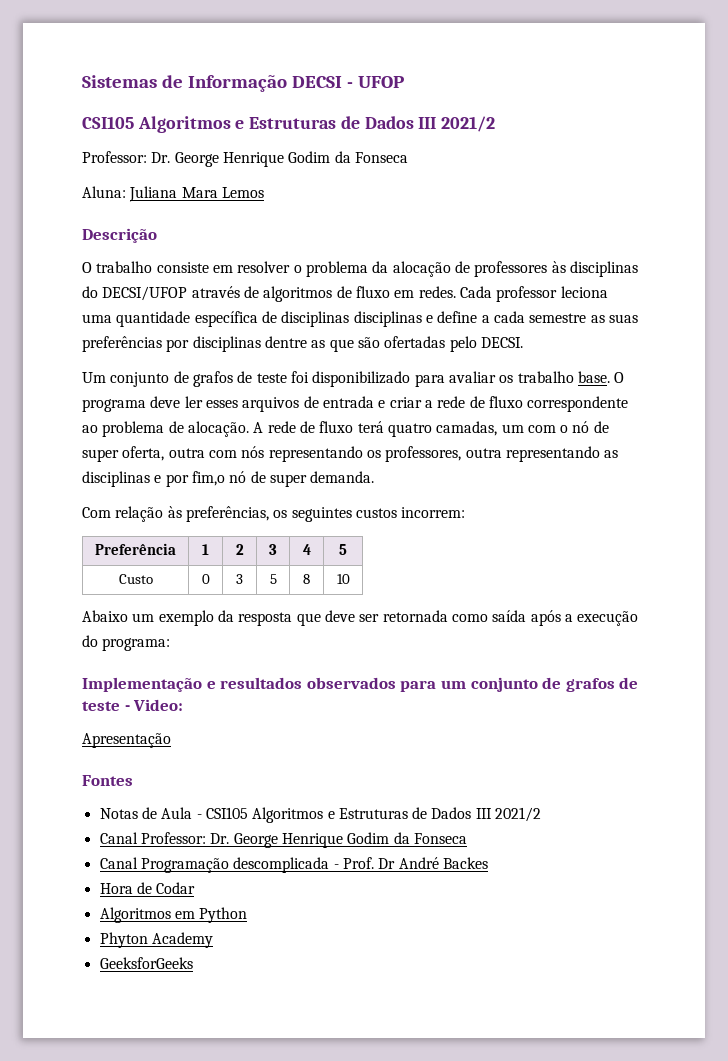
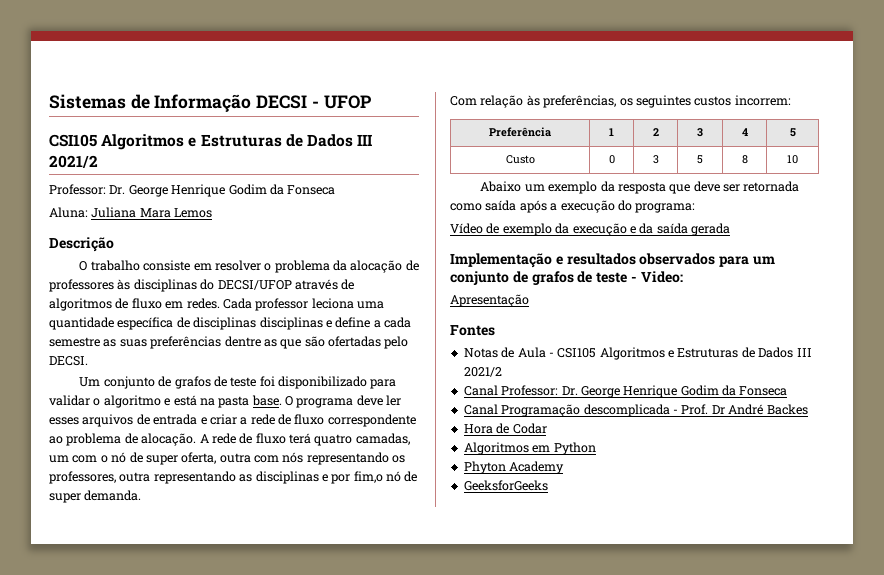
[166,336,261,352] por disciplinas -> (222, 342) none
[448,371,574,383] avaliar os trabalho -> [49,395,250,408] validar o algoritmo e está na pasta
(171, 644) none -> [450,223,730,236] // Vídeo de exemplo da execução e da saída gerada

